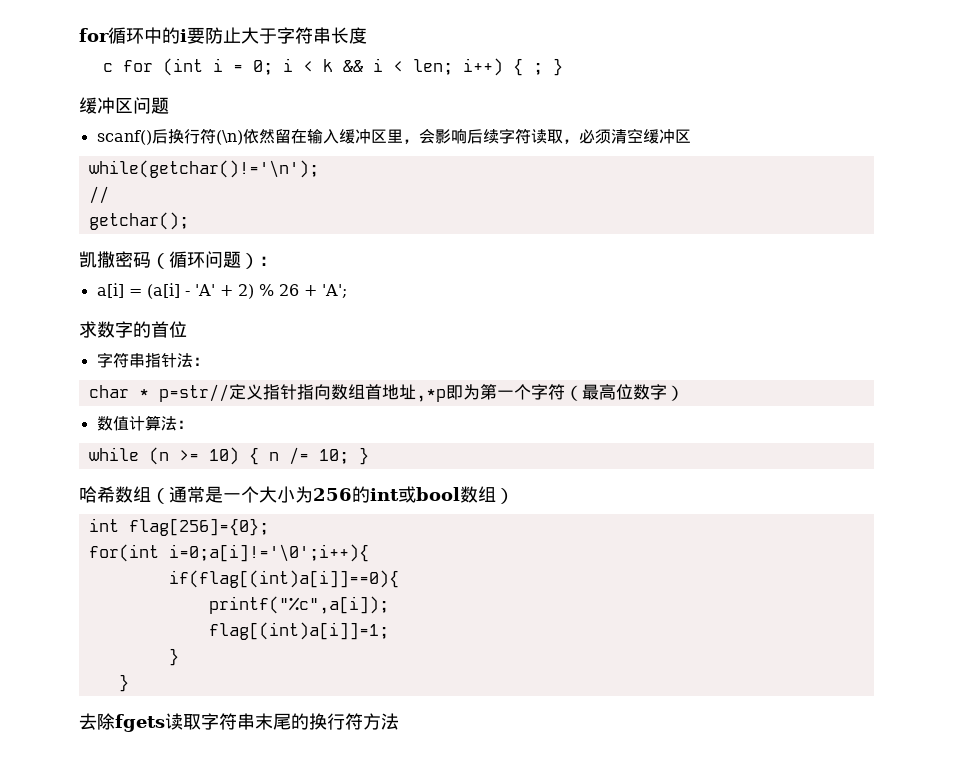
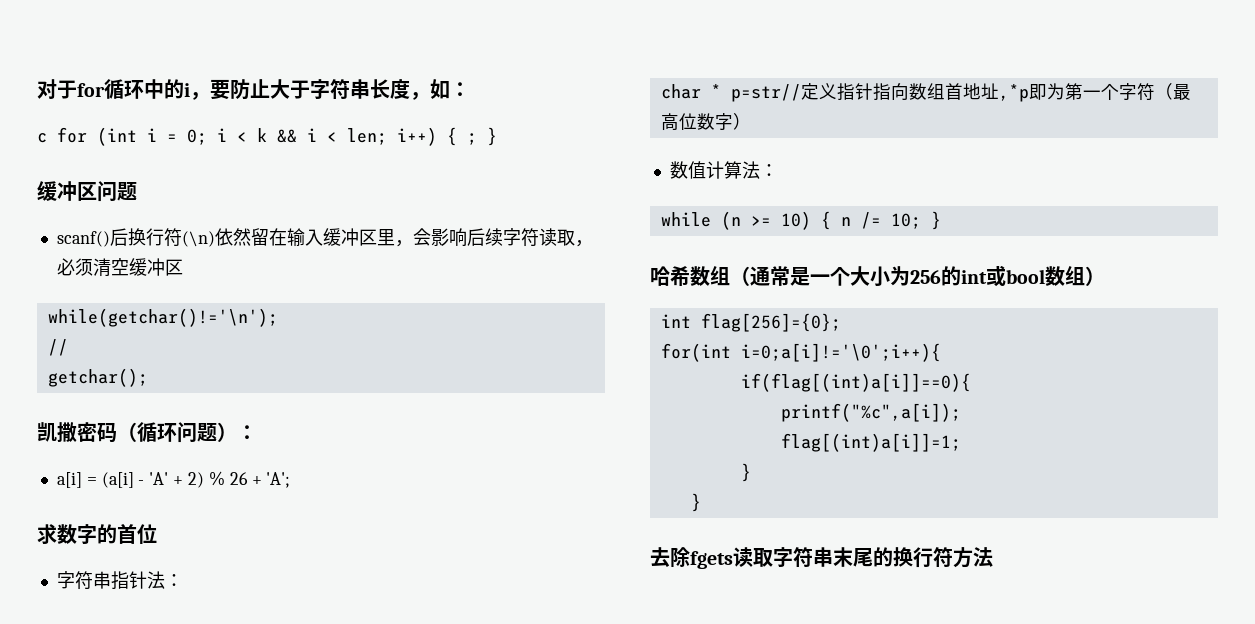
(79, 35) none -> [37,79,77,99] 对于
(187, 35) none -> [190,92,210,100] ，
(367, 35) none -> [410,79,470,100] ，如：

